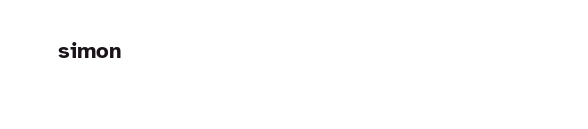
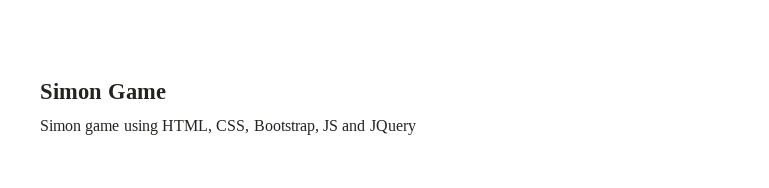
[58,42,122,58] simon -> [40,83,167,99] [40,120,416,135] Simon Game // Simon game using HTML, CSS, Bootstrap, JS and JQuery

